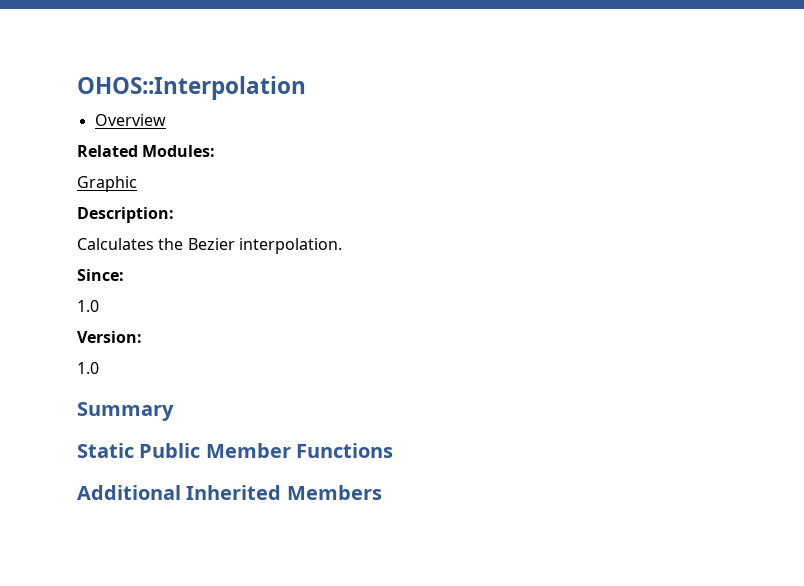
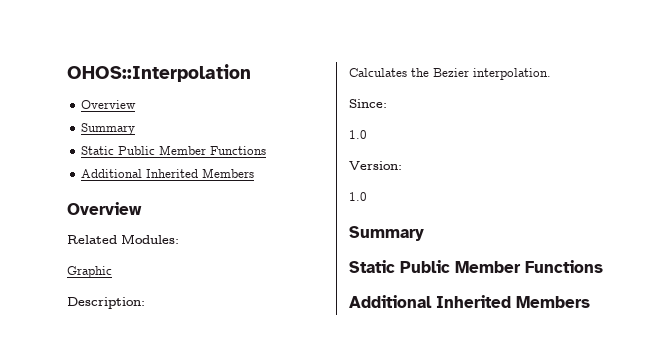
(166, 120) none -> [81,123,136,135] [81,145,267,155] [81,168,255,178] [67,202,142,215] // Summary // Static Public Member Functions // Additional Inherited Members // Overview

